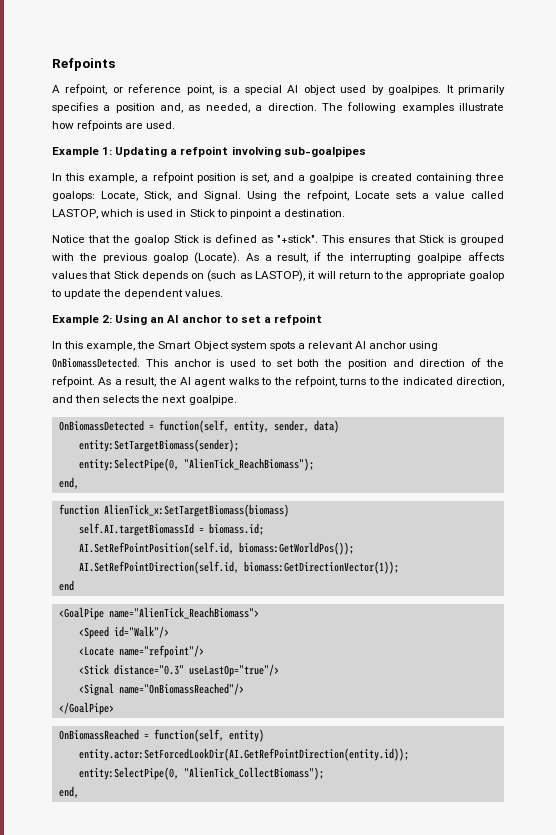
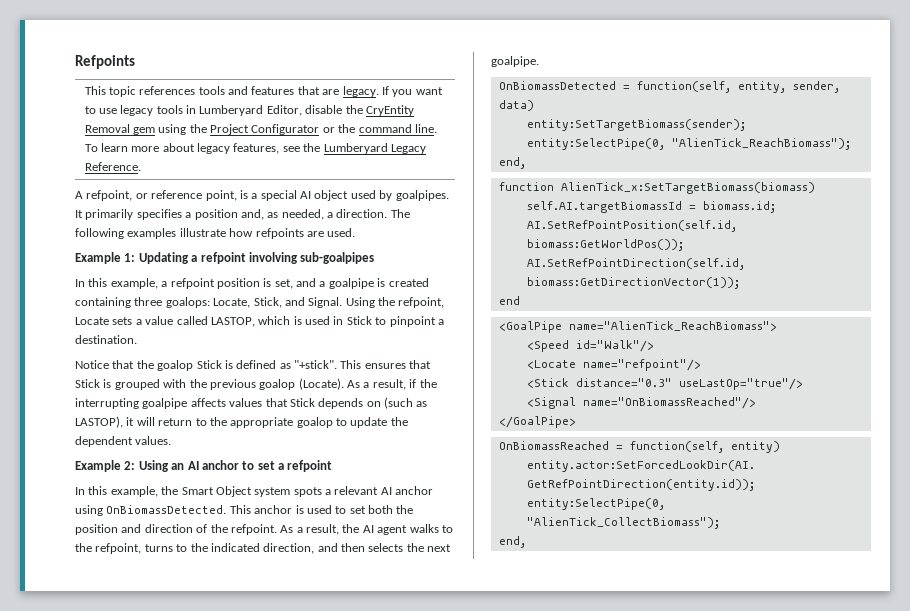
(115, 64) none -> [84,86,443,97] [84,105,414,116] [84,124,437,135] [84,143,426,154] [84,162,141,171] // This topic references tools and features that are legacy. If you want to use legacy tools in Lumberyard Editor, disable the CryEntity Removal gem using the Project Configurator or the command line. To learn more about legacy features, see the Lumberyard Legacy Reference.

